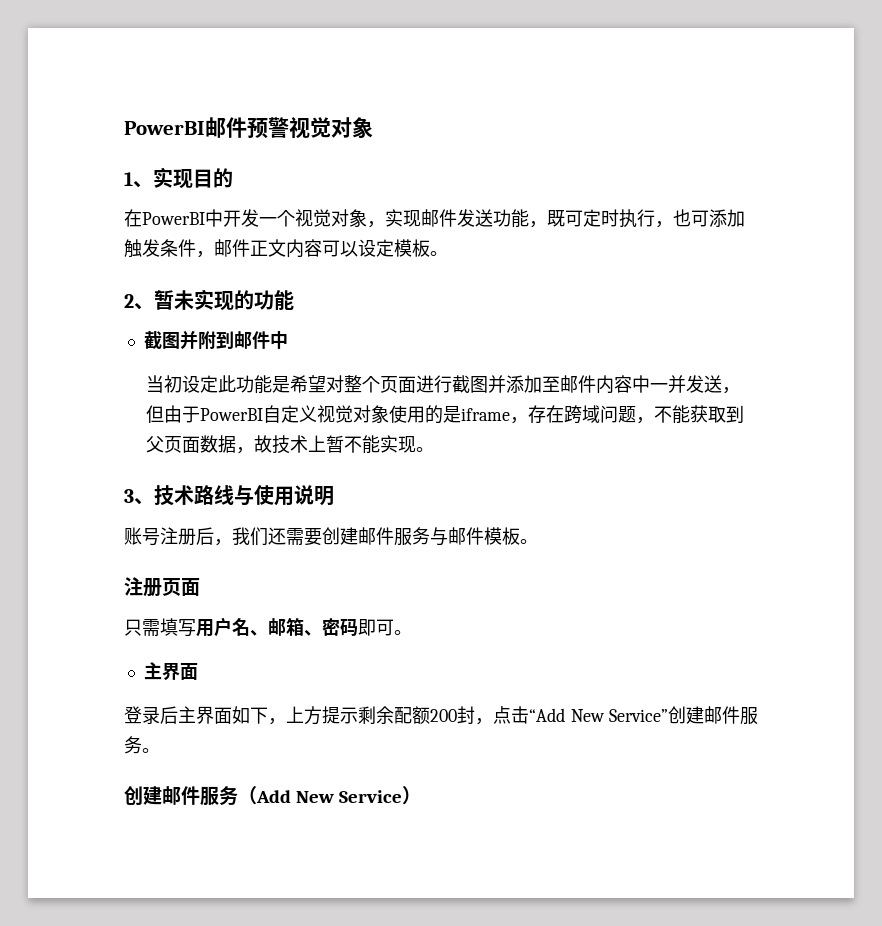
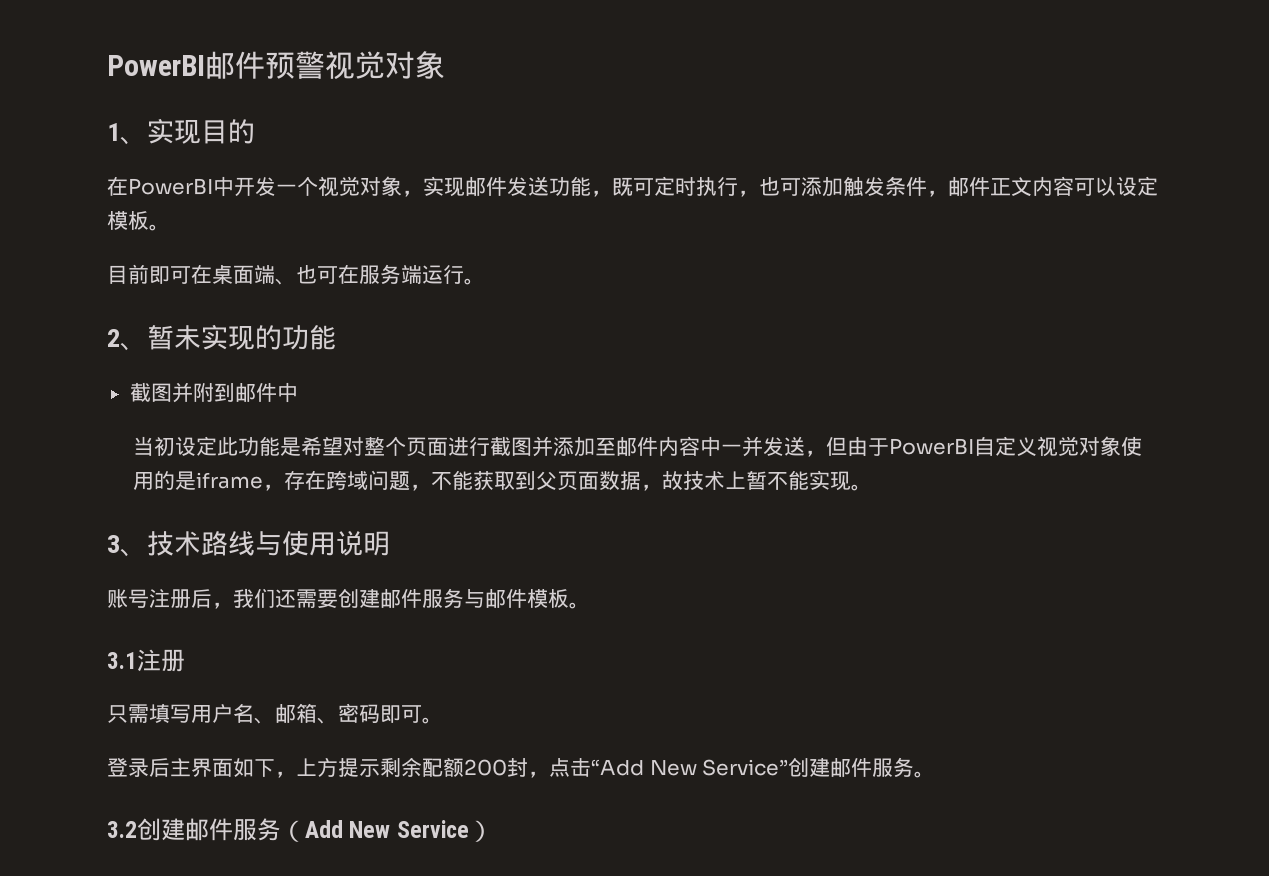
(448, 253) none -> [107,264,485,285] // 目前即可在桌面端、也可在服务端运行。
[124,577,200,597] 注册页面 -> [107,649,185,672] 3.1注册
[143,662,198,681] // 主界面 -> (443, 720) none
(160, 750) none -> [107,821,137,838] 3.2

